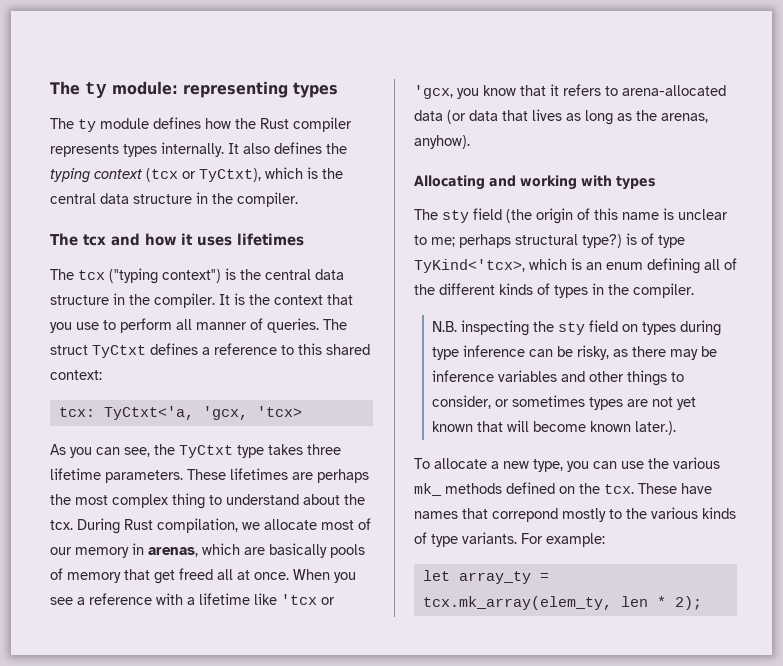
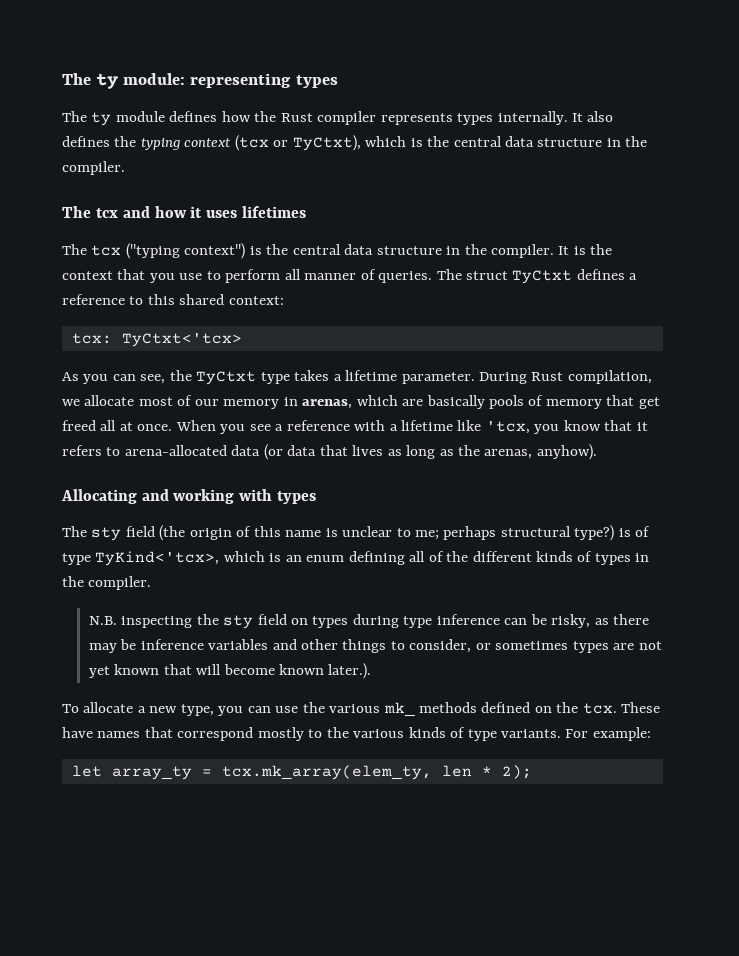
[103,406,302,420] TyCtxt<'a, 'gcx, 'tcx> -> [121,333,242,347] TyCtxt<'tcx>
[307,444,341,455] [50,468,369,483] [50,493,365,509] [50,520,73,530] three lifetime parameters. These lifetimes are perhaps the most complex thing to understand about the tcx. -> [333,370,475,384] a lifetime parameter.
[281,594,335,605] [414,85,453,99] 'tcx or 'gcx, -> [485,421,530,434] 'tcx,
[492,508,558,522] correpond -> [177,727,254,741] correspond

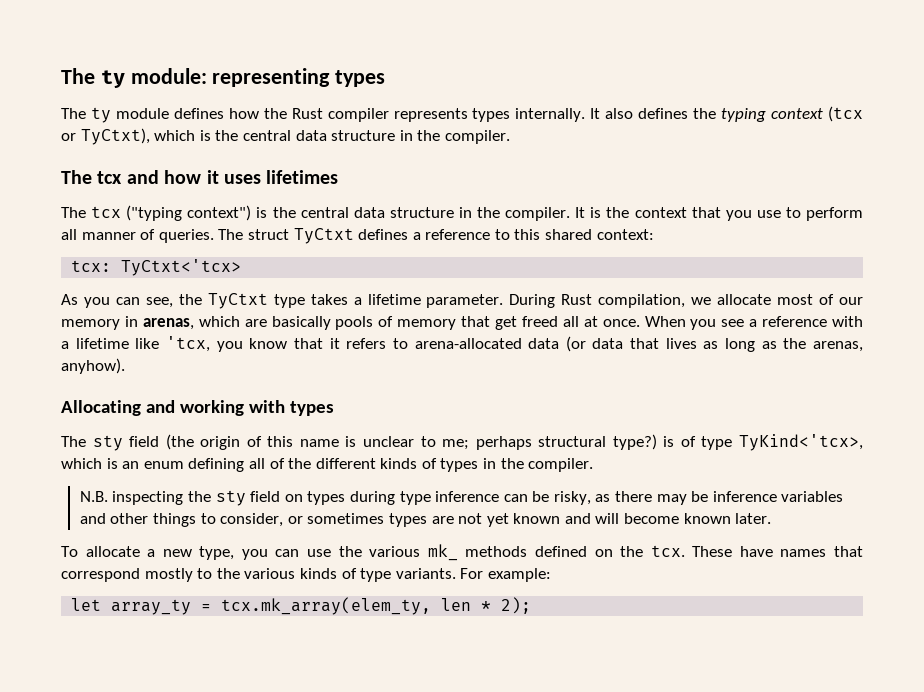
[163,664,192,675] that -> [564,513,591,524] and
[328,663,372,679] later.). -> [735,513,772,524] later.

